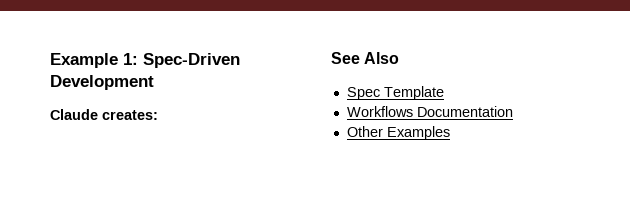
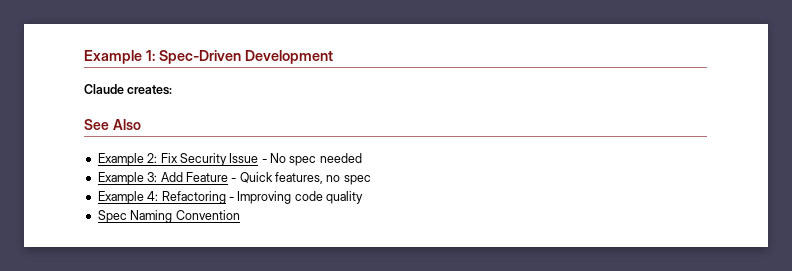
[346,86,444,100] [346,106,513,117] [346,126,450,140] Spec Template // Workflows Documentation // Other Examples -> [97,153,362,166] [97,172,371,185] [97,191,363,204] [97,210,240,223] Example 2: Fix Security Issue - No spec needed // Example 3: Add Feature - Quick features, no spec // Example 4: Refactoring - Improving code quality // Spec Naming Convention

